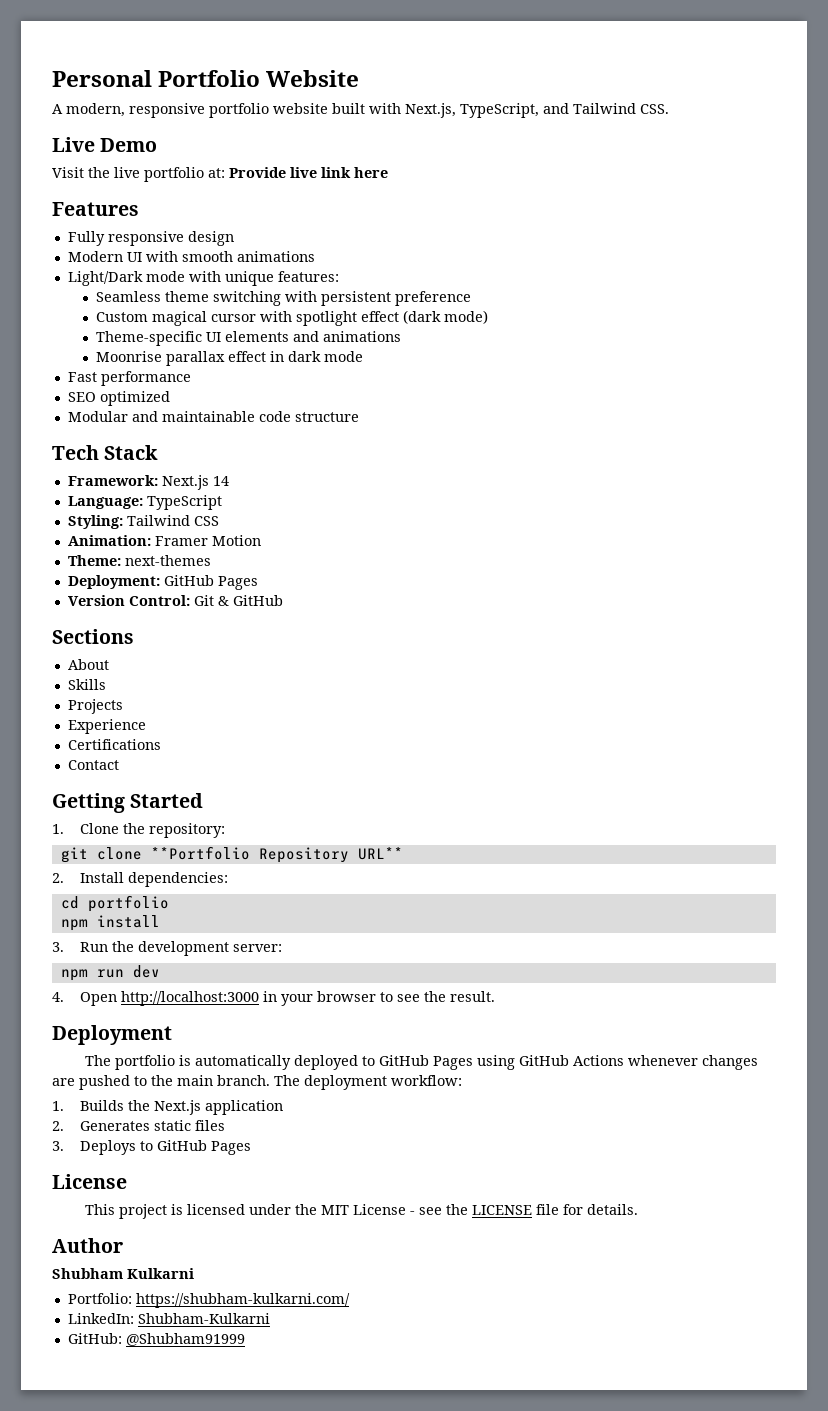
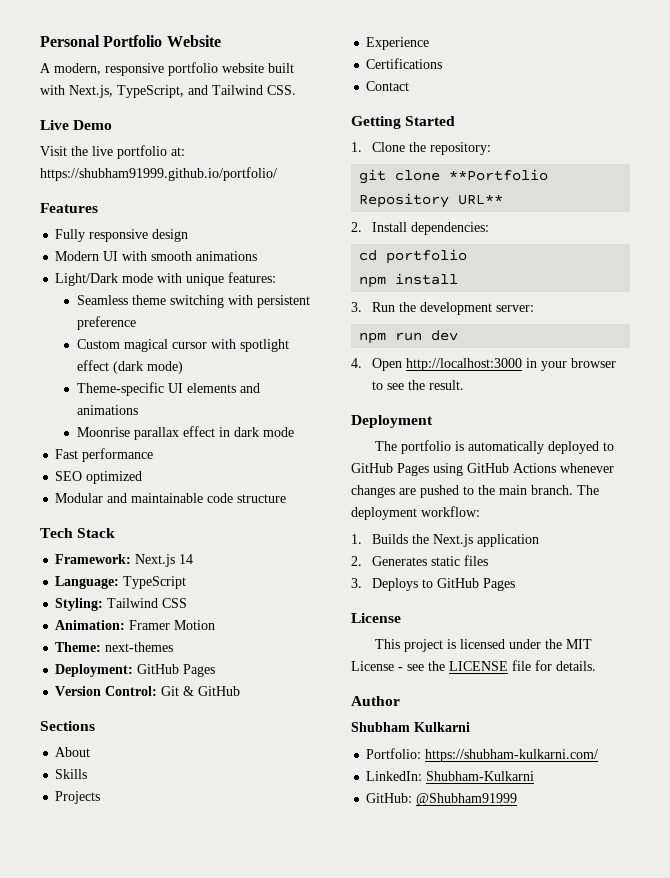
[229,167,388,178] Provide live link here -> [40,167,277,181] https://shubham91999.github.io/portfolio/

